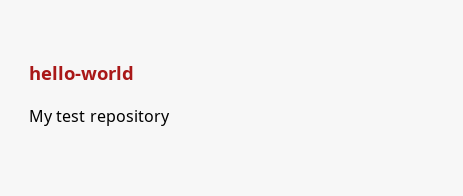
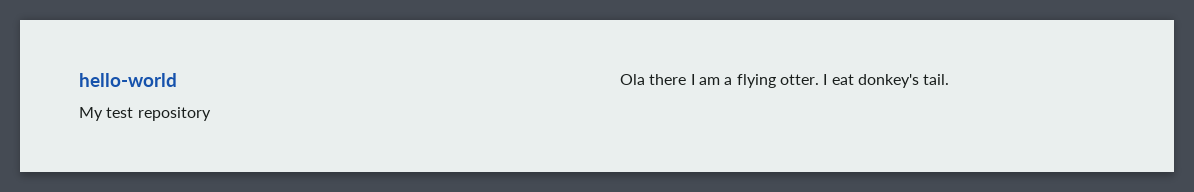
(170, 118) none -> [620,74,950,88] // Ola there I am a flying otter. I eat donkey's tail.

